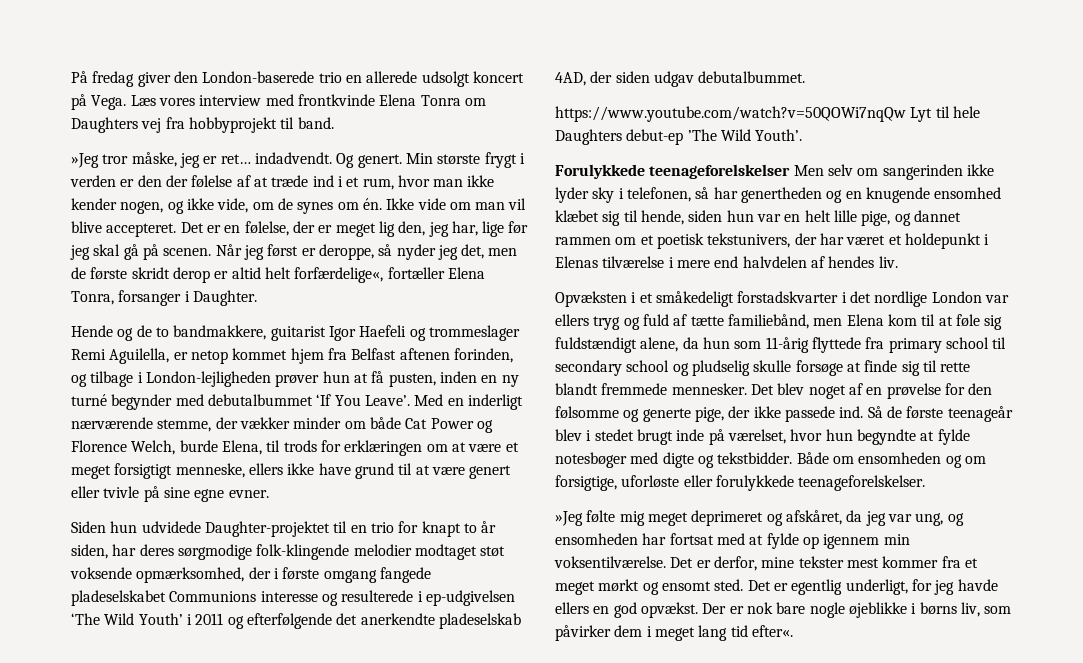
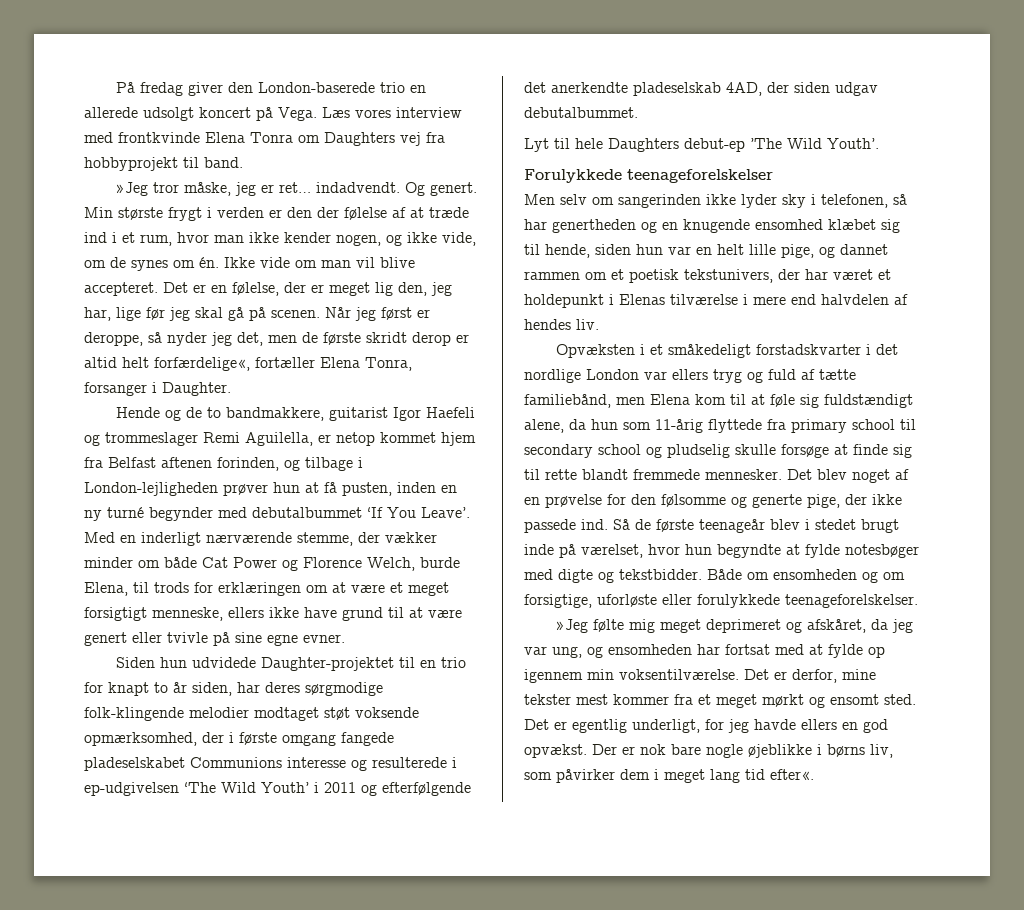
[555,106,906,122] https://www.youtube.com/watch?v=50QOWi7nqQw -> (638, 112) none
(791, 171) none -> (773, 176) //

